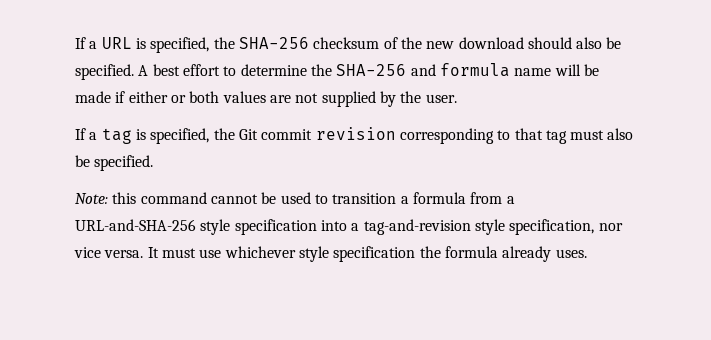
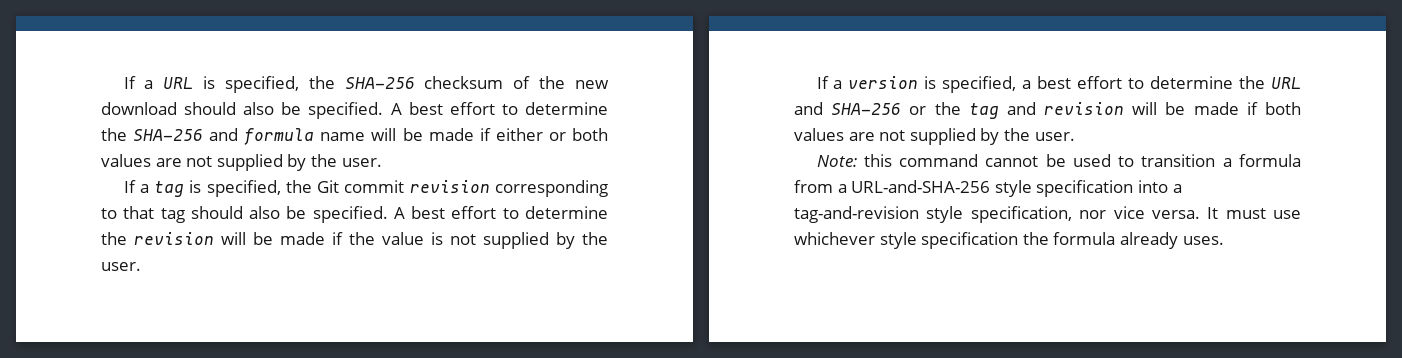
[570,128,634,140] [75,155,154,171] must also be specified. -> [190,206,608,223] [101,232,608,249] [101,262,141,271] [816,76,1301,93] [794,102,1301,119] [794,128,1075,145] should also be specified. A best effort to determine the revision will be made if the value is not supplied by the user. // If a version is specified, a best effort to determine the URL and SHA-256 or the tag and revision will be made if both values are not supplied by the user.

